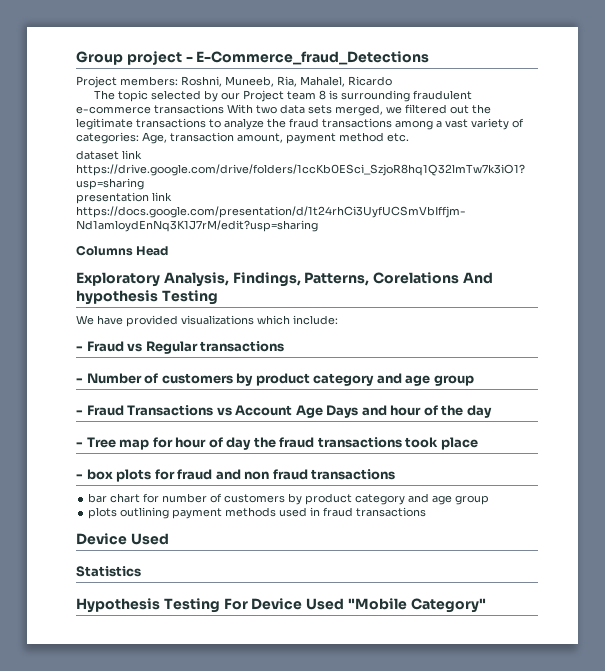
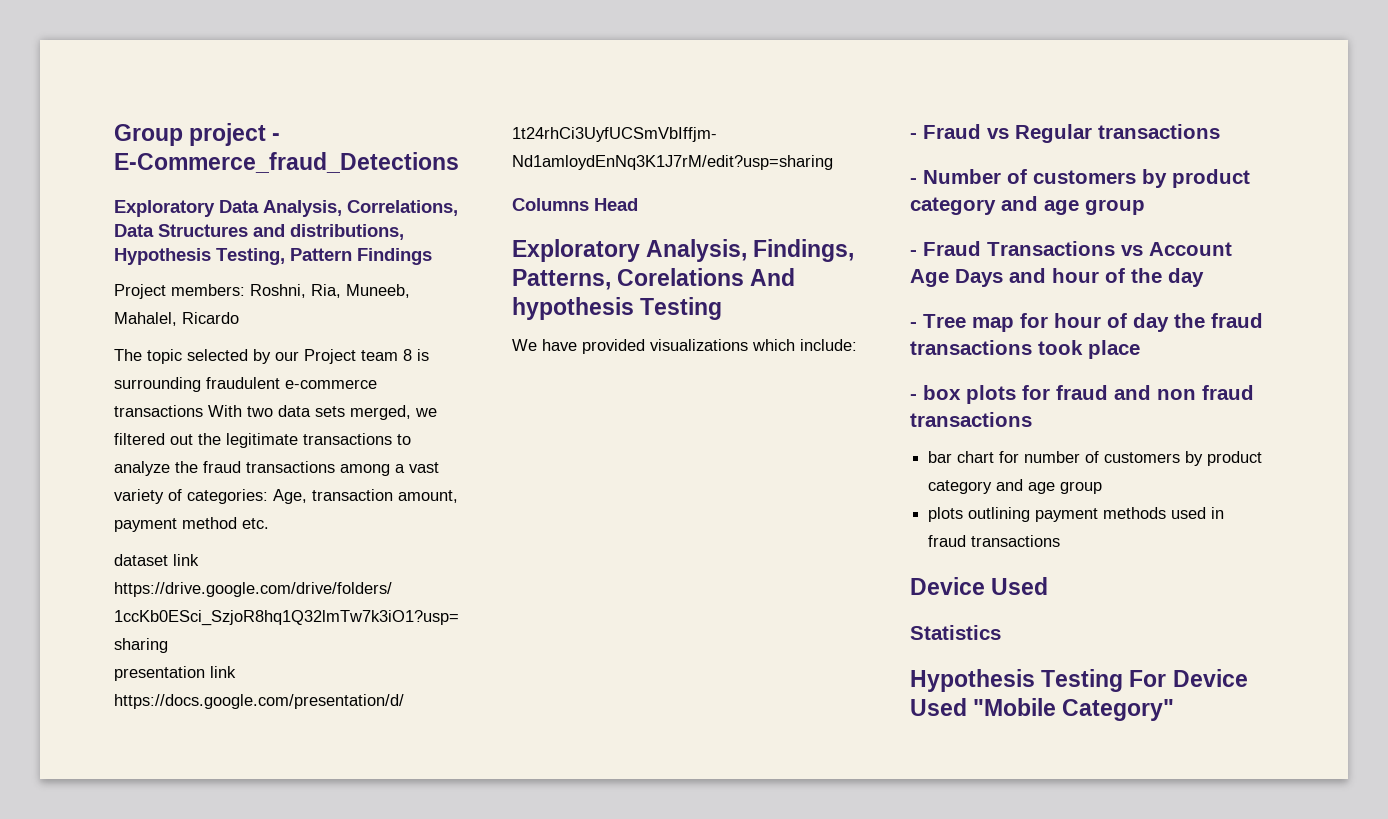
(430, 58) none -> [114,200,458,217] [114,224,404,240] [114,248,432,265] // Exploratory Data Analysis, Correlations, Data Structures and distributions, Hypothesis Testing, Pattern Findings
[225,76,297,87] Muneeb, Ria, -> [311,284,410,298] Ria, Muneeb,

